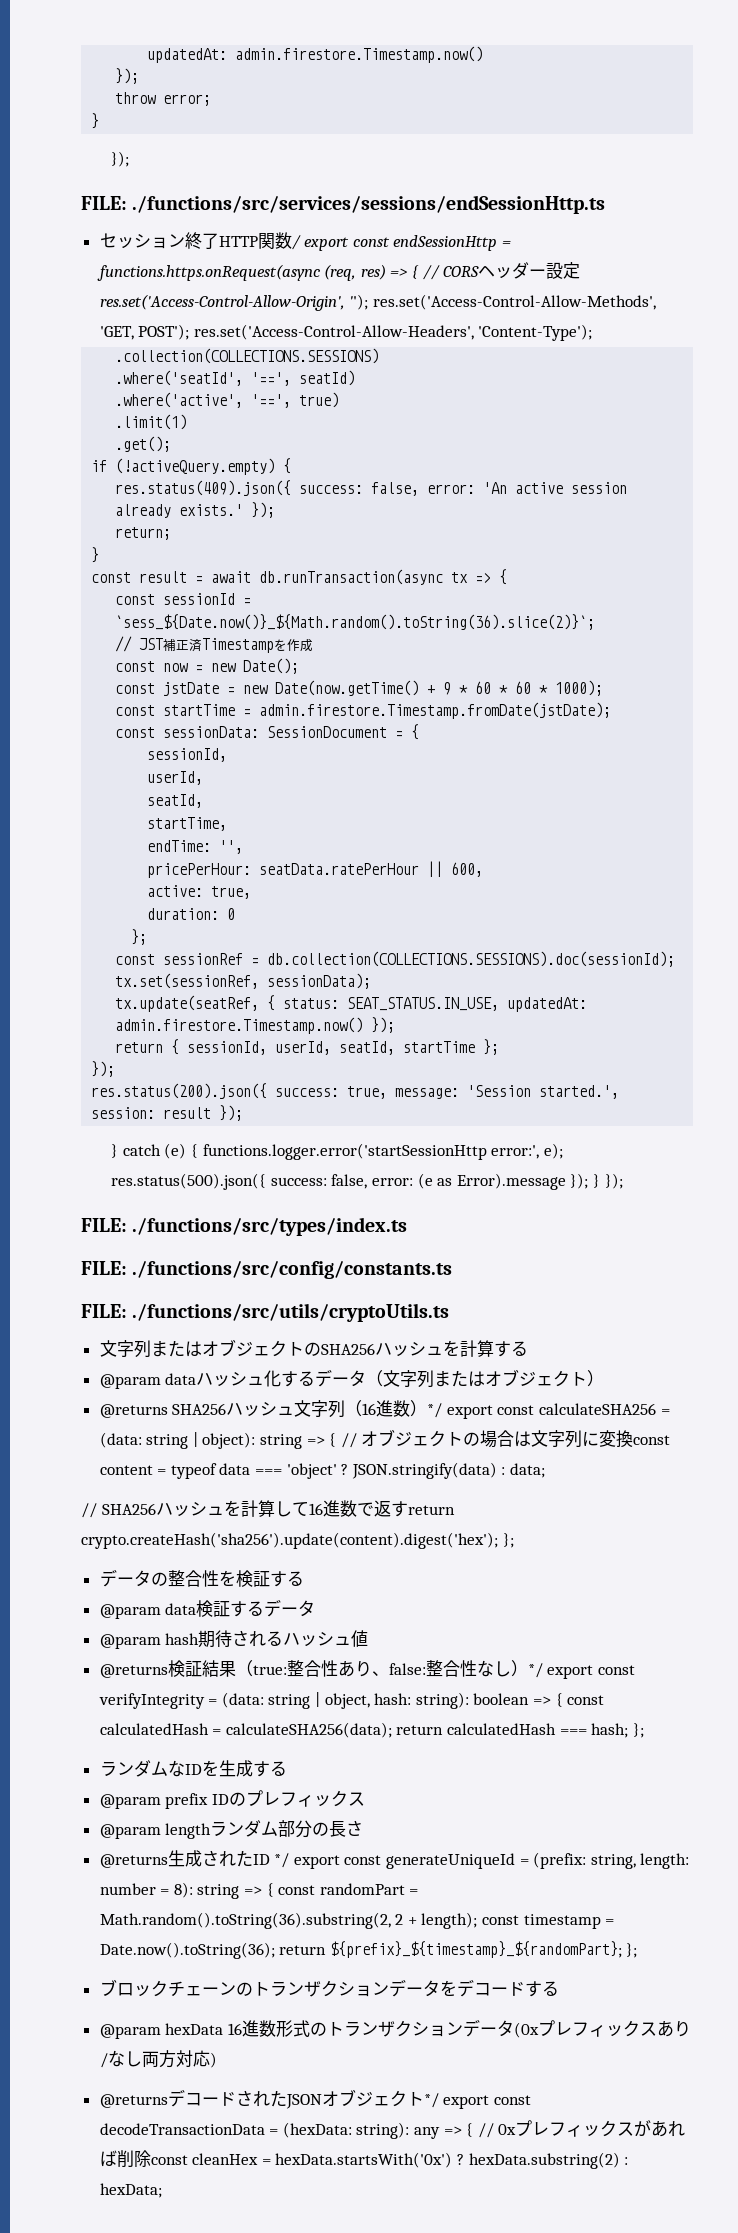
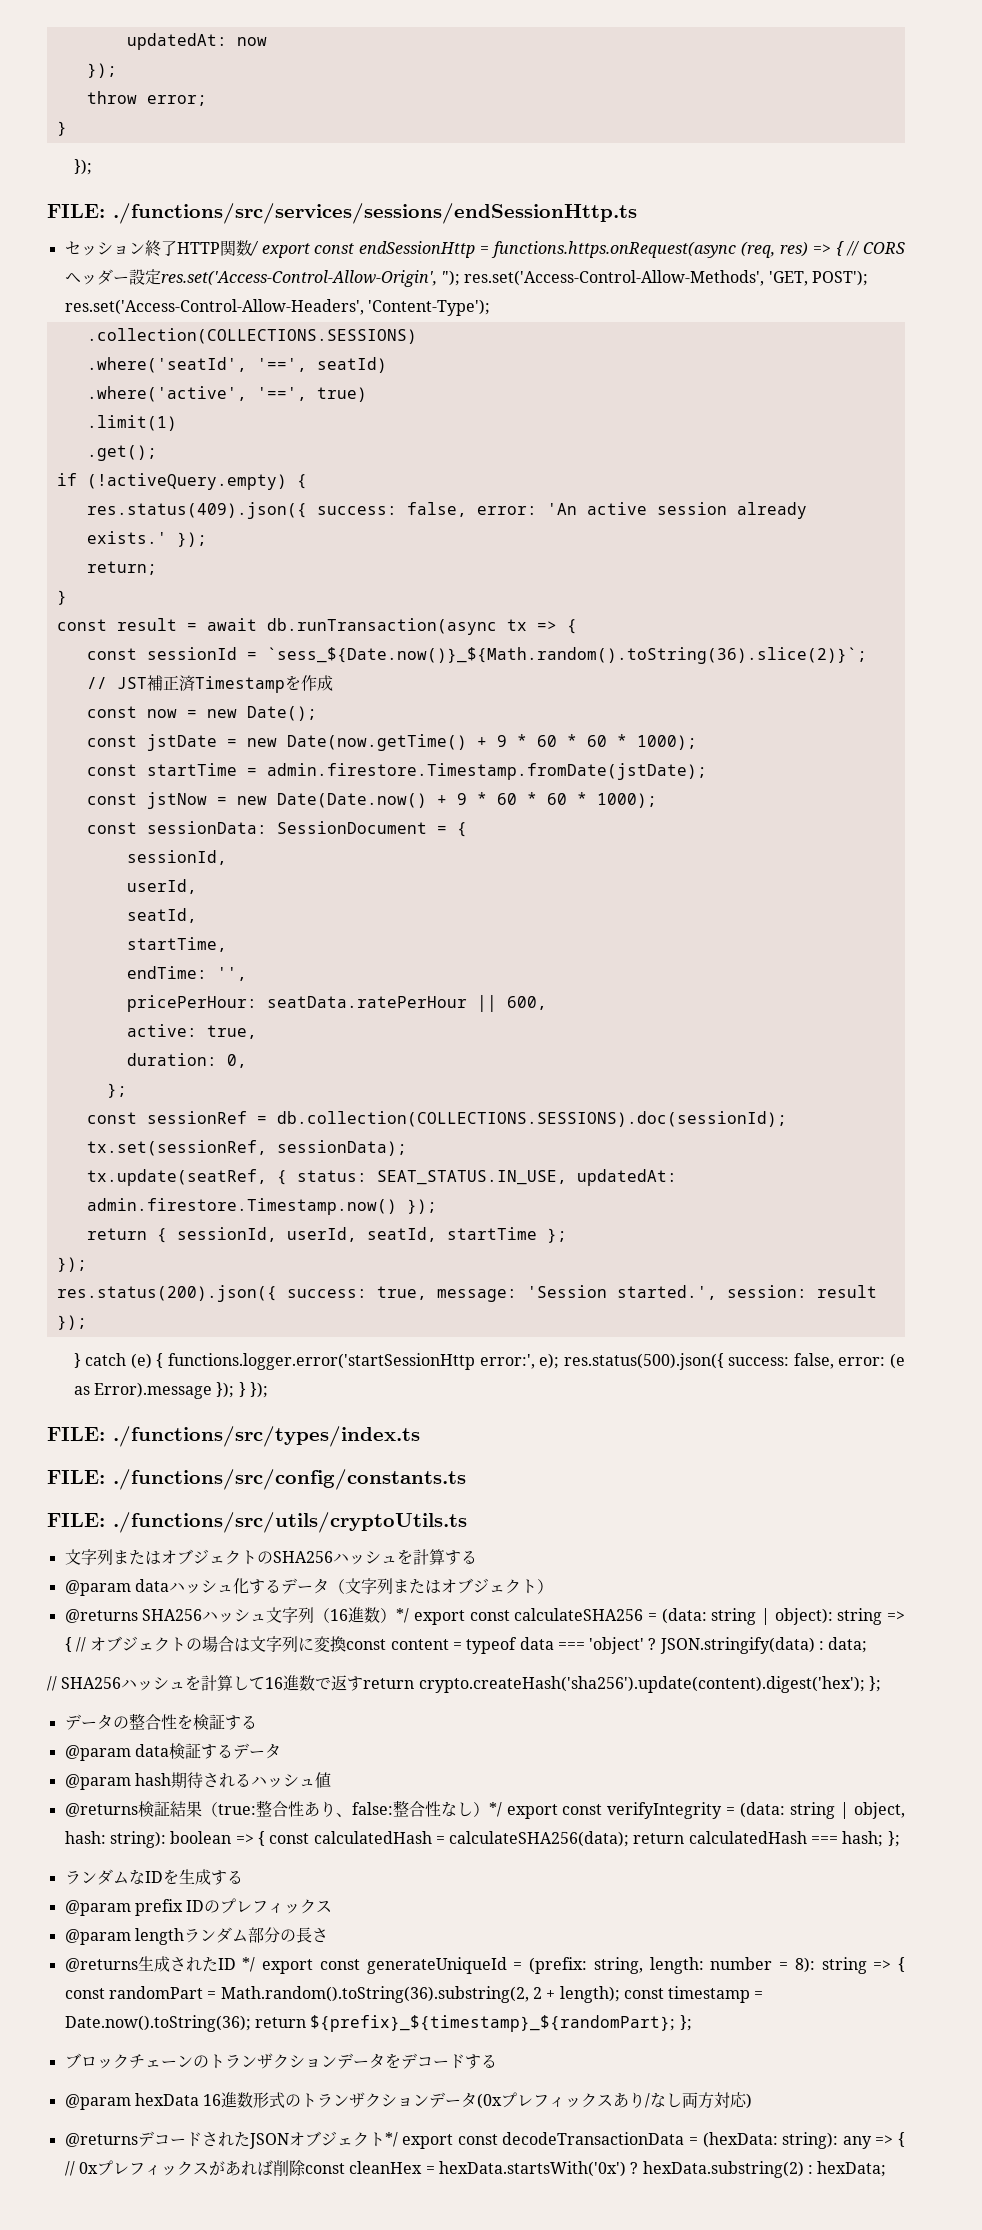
[147,46,484,63] updatedAt: admin.firestore.Timestamp.now() -> [126,33,267,50] updatedAt: now
(612, 710) none -> [86,792,657,809] // const jstNow = new Date(Date.now() + 9 * 60 * 60 * 1000);
[227,908,236,920] 0 -> [226,1054,247,1068] 0,

